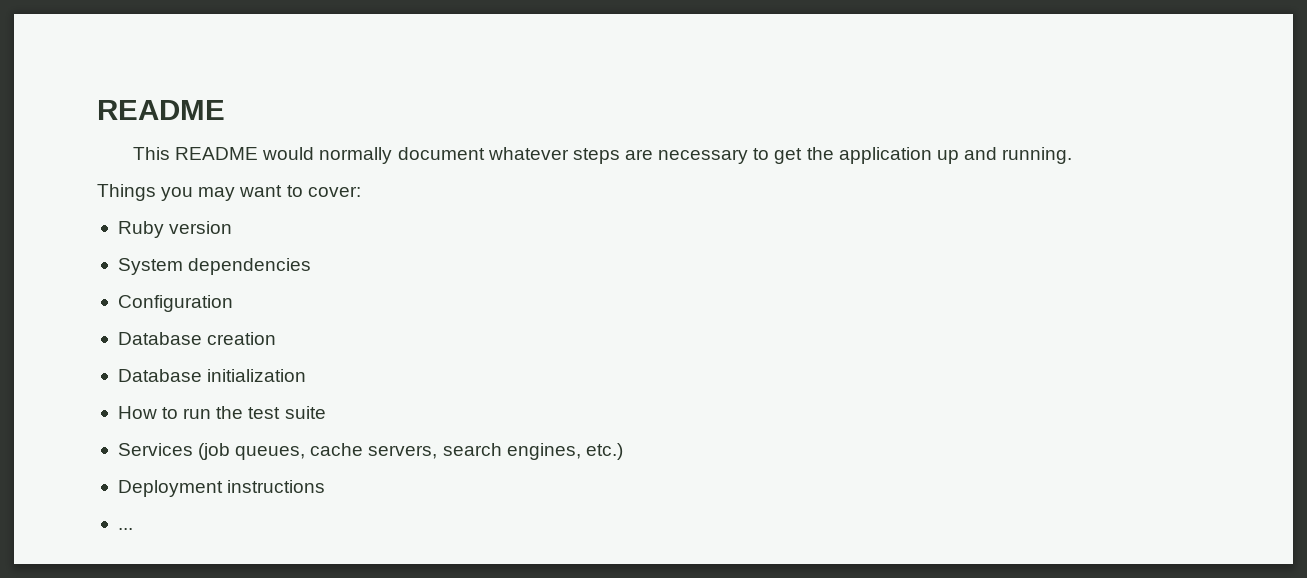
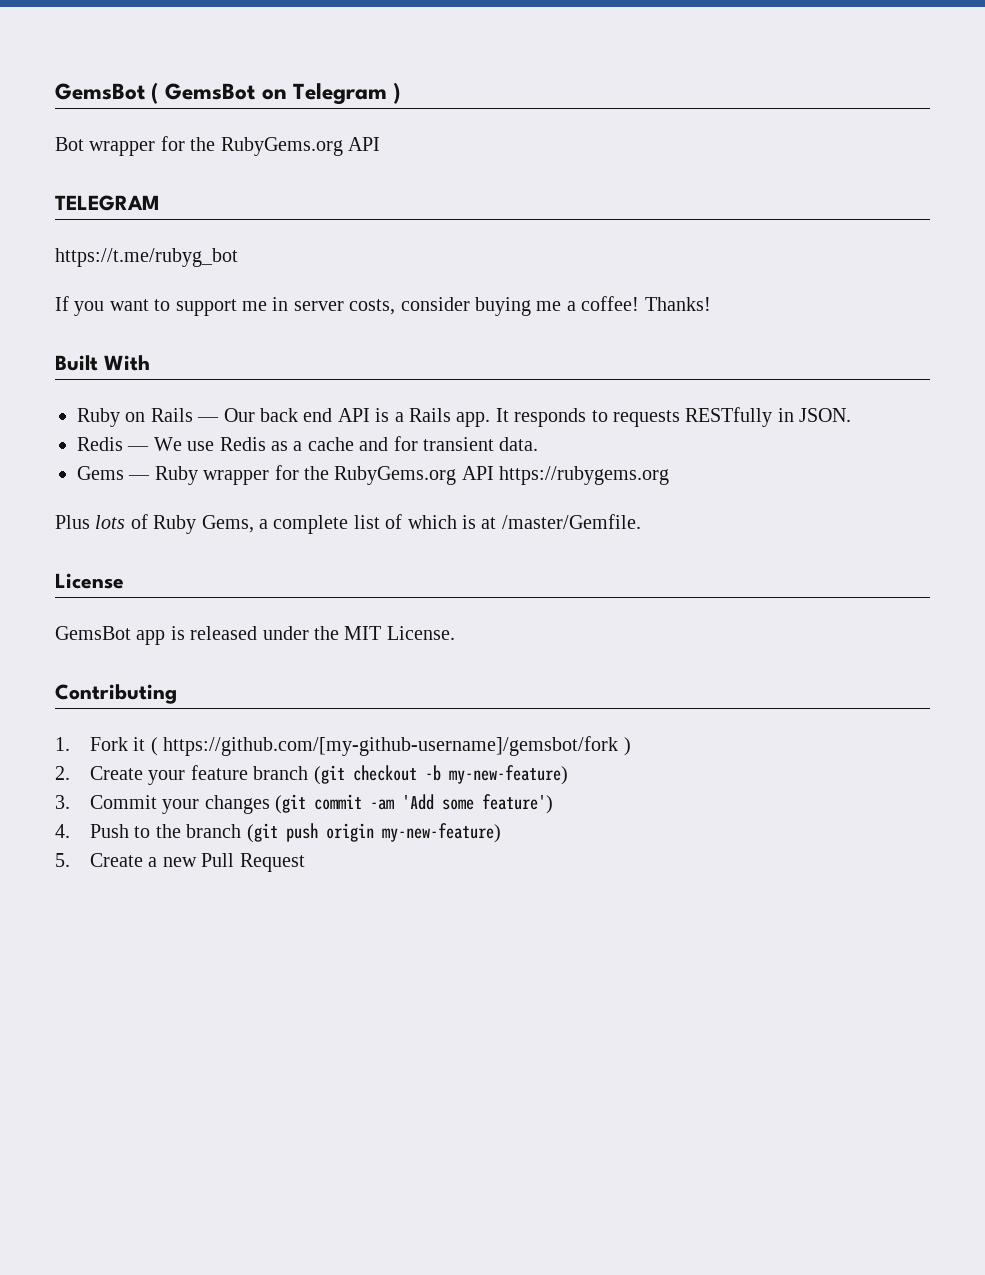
[97,100,225,120] [133,147,1073,164] [97,184,361,201] [117,221,233,238] [117,258,312,275] [117,295,233,312] [117,332,277,345] [117,369,307,382] [117,406,326,419] [117,443,623,460] [117,480,326,497] [117,528,133,530] README // This README would normally document whatever steps are necessary to get the application up and running. // Things you may want to cover: // Ruby version // System dependencies // Configuration // Database creation // Database initialization // How to run the test suite // Services (job queues, cache servers, search engines, etc.) // Deployment instructions // ... -> [55,82,402,105] [55,136,380,156] [55,195,160,211] [55,248,238,267] [55,296,711,316] [55,355,150,371] [77,407,852,427] [77,436,539,451] [77,465,670,485] [55,514,641,534] [55,573,124,589] [55,626,455,645] [55,684,177,704] [55,736,631,756] [55,765,568,785] [55,794,554,814] [55,823,501,843] [55,853,305,872] GemsBot ( GemsBot on Telegram ) // Bot wrapper for the RubyGems.org API // TELEGRAM // https://t.me/rubyg_bot // If you want to support me in server costs, consider buying me a coffee! Thanks! // Built With // Ruby on Rails — Our back end API is a Rails app. It responds to requests RESTfully in JSON. // Redis — We use Redis as a cache and for transient data. // Gems — Ruby wrapper for the RubyGems.org API https://rubygems.org // Plus lots of Ruby Gems, a complete list of which is at /master/Gemfile. // License // GemsBot app is released under the MIT License. // Contributing // 1. Fork it ( https://github.com/[my-github-username]/gemsbot/fork ) // 2. Create your feature branch (git checkout -b my-new-feature) // 3. Commit your changes (git commit -am 'Add some feature') // 4. Push to the branch (git push origin my-new-feature) // 5. Create a new Pull Request

